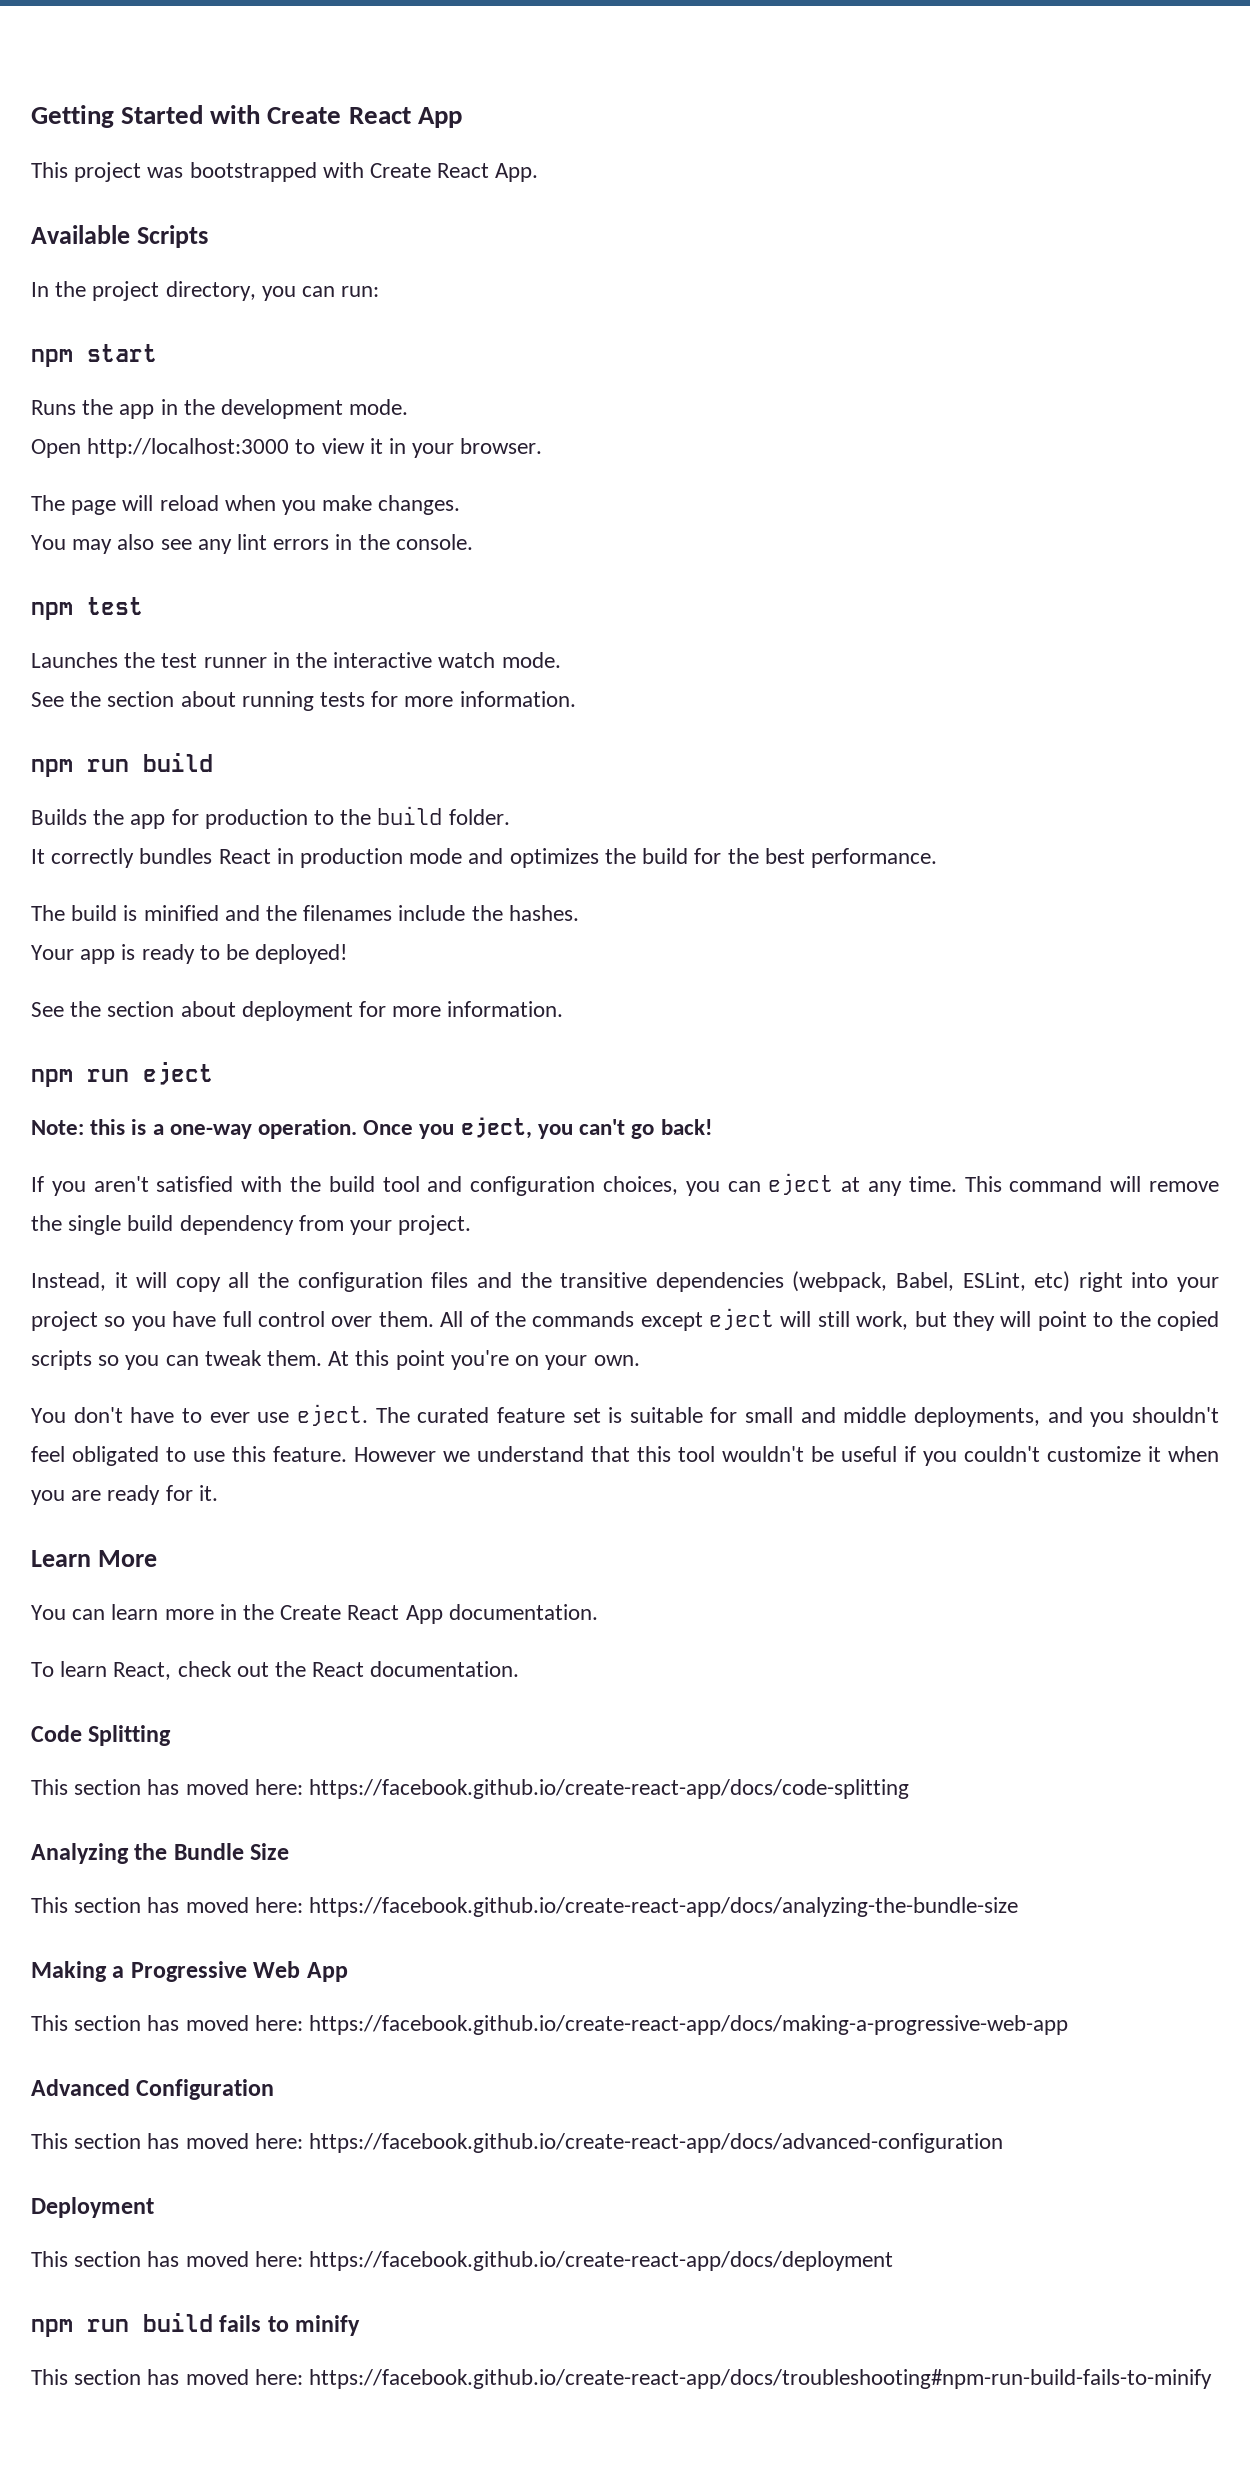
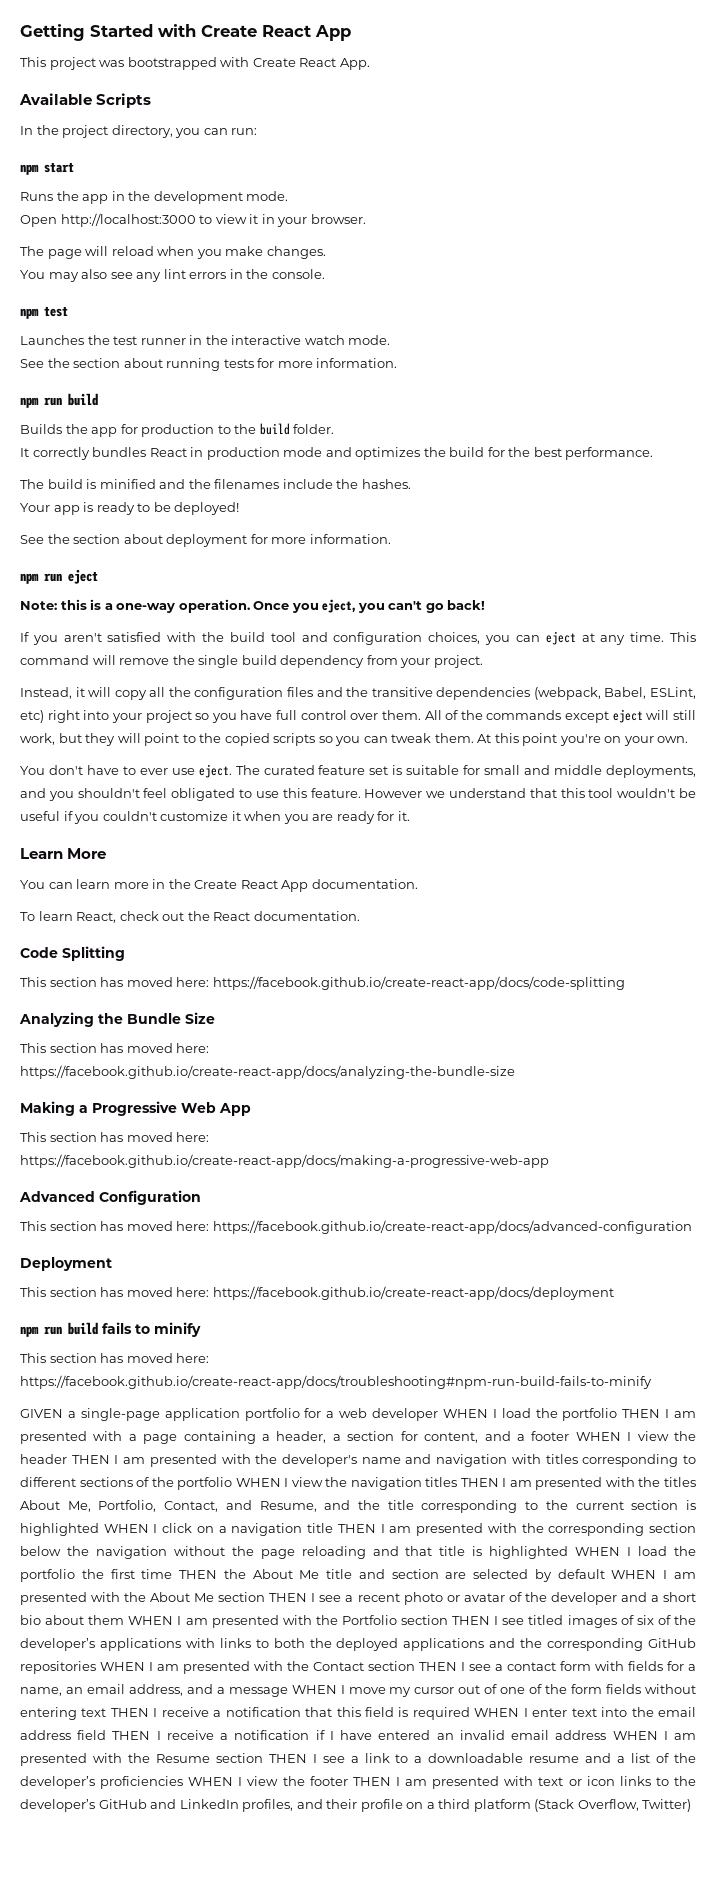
(1213, 2379) none -> [20,1408,696,1421] [20,1431,696,1444] [20,1454,696,1467] [20,1477,697,1490] [20,1500,696,1513] [20,1523,697,1536] [20,1546,696,1559] [20,1569,696,1582] [20,1592,696,1605] [20,1615,697,1628] [20,1638,696,1651] [20,1661,696,1674] [20,1684,697,1697] [20,1707,697,1720] [20,1730,697,1740] [20,1753,697,1766] [20,1776,697,1789] [20,1799,692,1812] // GIVEN a single-page application portfolio for a web developer WHEN I load the portfolio THEN I am presented with a page containing a header, a section for content, and a footer WHEN I view the header THEN I am presented with the developer's name and navigation with titles corresponding to different sections of the portfolio WHEN I view the navigation titles THEN I am presented with the titles About Me, Portfolio, Contact, and Resume, and the title corresponding to the current section is highlighted WHEN I click on a navigation title THEN I am presented with the corresponding section below the navigation without the page reloading and that title is highlighted WHEN I load the portfolio the first time THEN the About Me title and section are selected by default WHEN I am presented with the About Me section THEN I see a recent photo or avatar of the developer and a short bio about them WHEN I am presented with the Portfolio section THEN I see titled images of six of the developer’s applications with links to both the deployed applications and the corresponding GitHub repositories WHEN I am presented with the Contact section THEN I see a contact form with fields for a name, an email address, and a message WHEN I move my cursor out of one of the form fields without entering text THEN I receive a notification that this field is required WHEN I enter text into the email address field THEN I receive a notification if I have entered an invalid email address WHEN I am presented with the Resume section THEN I see a link to a downloadable resume and a list of the developer’s proficiencies WHEN I view the footer THEN I am presented with text or icon links to the developer’s GitHub and LinkedIn profiles, and their profile on a third platform (Stack Overflow, Twitter)

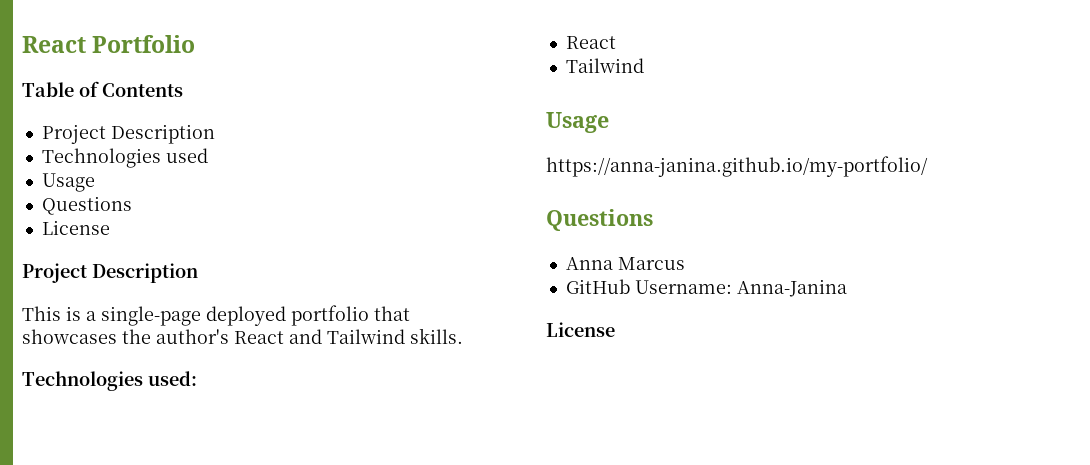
[20,24,351,41] [20,57,370,70] [19,93,152,108] [20,125,258,138] [20,162,74,175] [20,191,289,204] [20,213,366,227] [20,246,326,259] [20,269,325,282] [20,306,68,319] [20,335,391,345] [20,358,398,371] [20,393,98,408] [20,423,335,437] [20,447,654,460] [20,479,411,489] [20,502,240,515] [20,534,391,547] [20,569,98,584] [20,599,486,613] [20,631,697,645] [20,655,483,668] [20,687,696,700] [20,709,697,723] [20,733,689,746] [20,764,696,778] [20,788,696,801] [20,811,410,824] [20,848,107,859] [20,879,418,892] [20,911,360,923] [20,946,125,961] [20,976,625,990] [19,1012,215,1027] [20,1043,210,1053] [20,1065,515,1079] [20,1101,251,1116] [20,1132,210,1142] [20,1154,549,1168] [19,1190,201,1205] [20,1220,692,1234] [20,1257,112,1271] [20,1286,614,1300] [20,1322,201,1337] [20,1353,210,1363] [20,1375,652,1389] [20,1408,696,1421] [20,1431,696,1444] [20,1454,696,1467] [20,1477,697,1490] [20,1500,696,1513] [20,1523,697,1536] [20,1546,696,1559] [20,1569,696,1582] [20,1592,696,1605] [20,1615,697,1628] [20,1638,696,1651] [20,1661,696,1674] [20,1684,697,1697] [20,1707,697,1720] [20,1730,697,1740] [20,1753,697,1766] [20,1776,697,1789] [20,1799,692,1812] Getting Started with Create React App // This project was bootstrapped with Create React App. // Available Scripts // In the project directory, you can run: // npm start // Runs the app in the development mode. // Open http://localhost:3000 to view it in your browser. // The page will reload when you make changes. // You may also see any lint errors in the console. // npm test // Launches the test runner in the interactive watch mode. // See the section about running tests for more information. // npm run build // Builds the app for production to the build folder. // It correctly bundles React in production mode and optimizes the build for the best performance. // The build is minified and the filenames include the hashes. // Your app is ready to be deployed! // See the section about deployment for more information. // npm run eject // Note: this is a one-way operation. Once you eject, you can't go back! // If you aren't satisfied with the build tool and configuration choices, you can eject at any time. This command will remove the single build dependency from your project. // Instead, it will copy all the configuration files and the transitive dependencies (webpack, Babel, ESLint, etc) right into your project so you have full control over them. All of the commands except eject will still work, but they will point to the copied scripts so you can tweak them. At this point you're on your own. // You don't have to ever use eject. The curated feature set is suitable for small and middle deployments, and you shouldn't feel obligated to use this feature. However we understand that this tool wouldn't be useful if you couldn't customize it when you are ready for it. // Learn More // You can learn more in the Create React App documentation. // To learn React, check out the React documentation. // Code Splitting // This section has moved here: https://facebook.github.io/create-react-app/docs/code-splitting // Analyzing the Bundle Size // This section has moved here: https://facebook.github.io/create-react-app/docs/analyzing-the-bundle-size // Making a Progressive Web App // This section has moved here: https://facebook.github.io/create-react-app/docs/making-a-progressive-web-app // Advanced Configuration // This section has moved here: https://facebook.github.io/create-react-app/docs/advanced-configuration // Deployment // This section has moved here: https://facebook.github.io/create-react-app/docs/deployment // npm run build fails to minify // This section has moved here: https://facebook.github.io/create-react-app/docs/troubleshooting#npm-run-build-fails-to-minify // GIVEN a single-page application portfolio for a web developer WHEN I load the portfolio THEN I am presented with a page containing a header, a section for content, and a footer WHEN I view the header THEN I am presented with the developer's name and navigation with titles corresponding to different sections of the portfolio WHEN I view the navigation titles THEN I am presented with the titles About Me, Portfolio, Contact, and Resume, and the title corresponding to the current section is highlighted WHEN I click on a navigation title THEN I am presented with the corresponding section below the navigation without the page reloading and that title is highlighted WHEN I load the portfolio the first time THEN the About Me title and section are selected by default WHEN I am presented with the About Me section THEN I see a recent photo or avatar of the developer and a short bio about them WHEN I am presented with the Portfolio section THEN I see titled images of six of the developer’s applications with links to both the deployed applications and the corresponding GitHub repositories WHEN I am presented with the Contact section THEN I see a contact form with fields for a name, an email address, and a message WHEN I move my cursor out of one of the form fields without entering text THEN I receive a notification that this field is required WHEN I enter text into the email address field THEN I receive a notification if I have entered an invalid email address WHEN I am presented with the Resume section THEN I see a link to a downloadable resume and a list of the developer’s proficiencies WHEN I view the footer THEN I am presented with text or icon links to the developer’s GitHub and LinkedIn profiles, and their profile on a third platform (Stack Overflow, Twitter) -> [22,35,196,53] [22,81,183,97] [41,124,215,144] [41,148,208,168] [41,173,95,192] [41,196,132,215] [41,220,110,235] [22,263,198,283] [22,305,410,326] [22,328,463,344] [22,371,197,391] [565,36,616,49] [565,58,644,73] [546,112,609,133] [546,156,928,177] [546,209,653,231] [565,257,685,270] [565,279,847,297] [546,322,615,337] React Portfolio // Table of Contents // Project Description // Technologies used // Usage // Questions // License // Project Description // This is a single-page deployed portfolio that showcases the author's React and Tailwind skills. // Technologies used: // React // Tailwind // Usage // https://anna-janina.github.io/my-portfolio/ // Questions // Anna Marcus // GitHub Username: Anna-Janina // License

